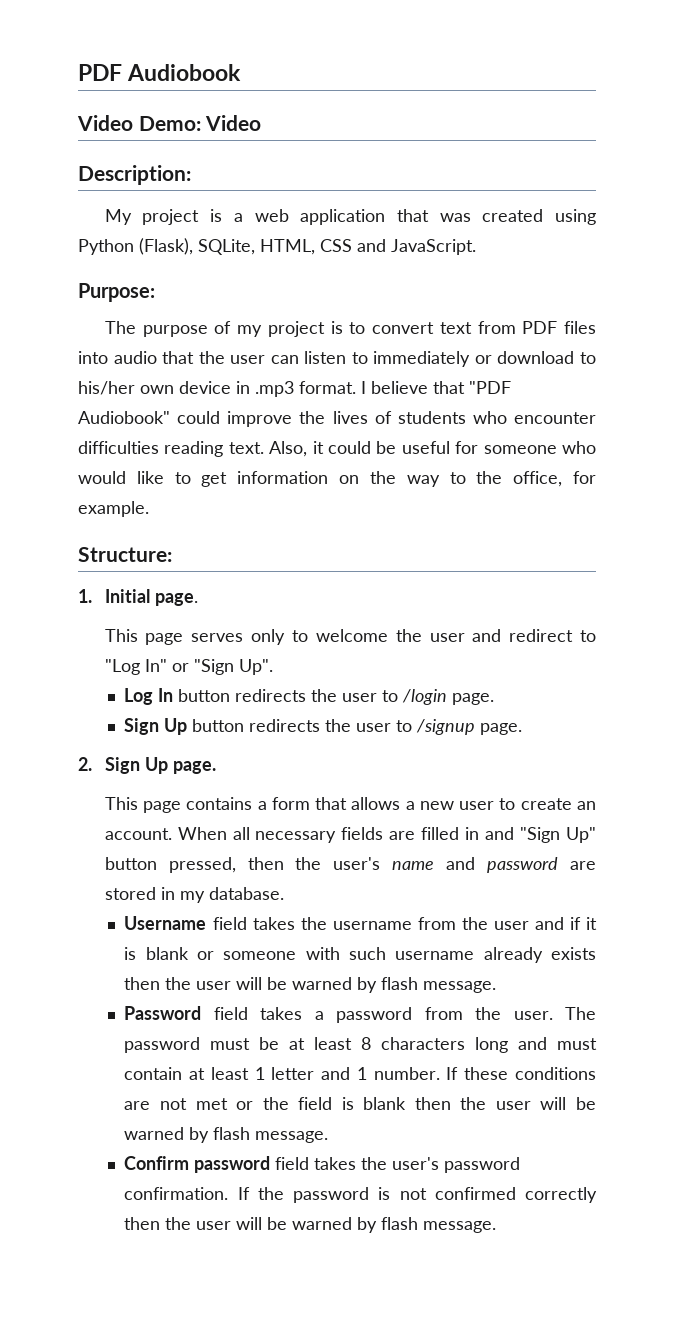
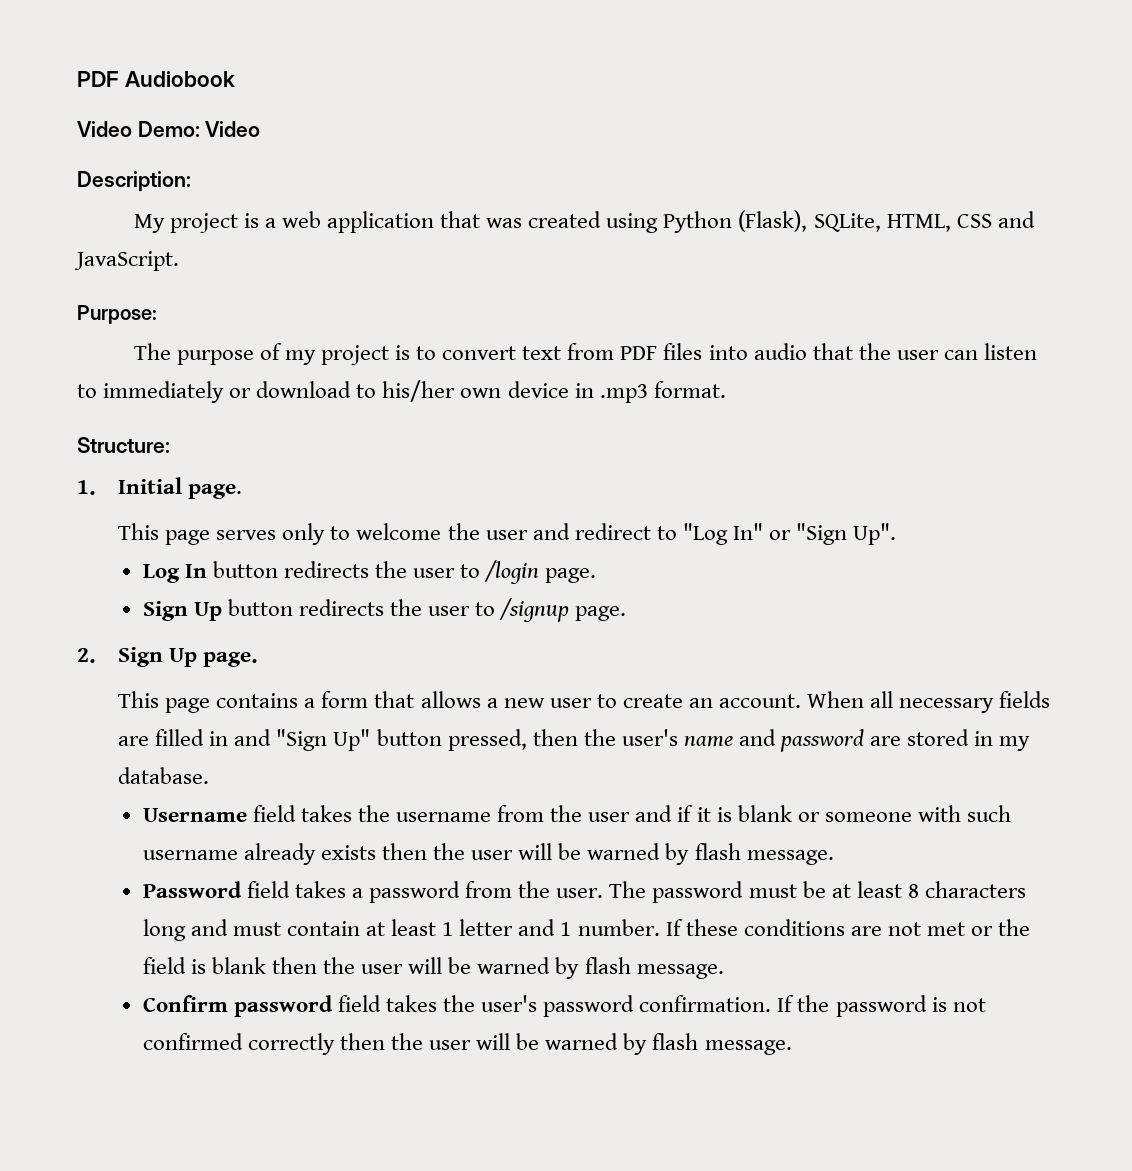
[361,381,511,394] [78,411,596,427] [78,441,596,457] [78,471,596,487] [78,501,149,517] I believe that "PDF Audiobook" could improve the lives of students who encounter difficulties reading text. Also, it could be useful for someone who would like to get information on the way to the office, for example. -> (726, 389) none

